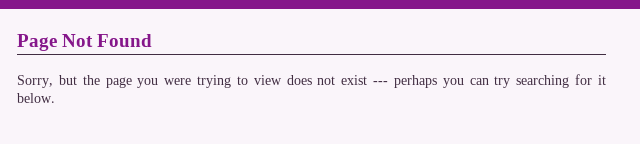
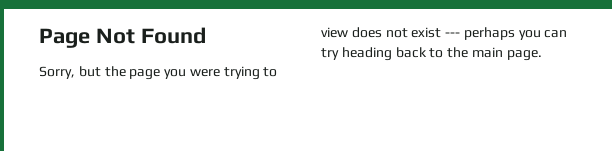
[516,74,607,88] [17,93,55,103] searching for it below. -> [341,47,542,61] heading back to the main page.

